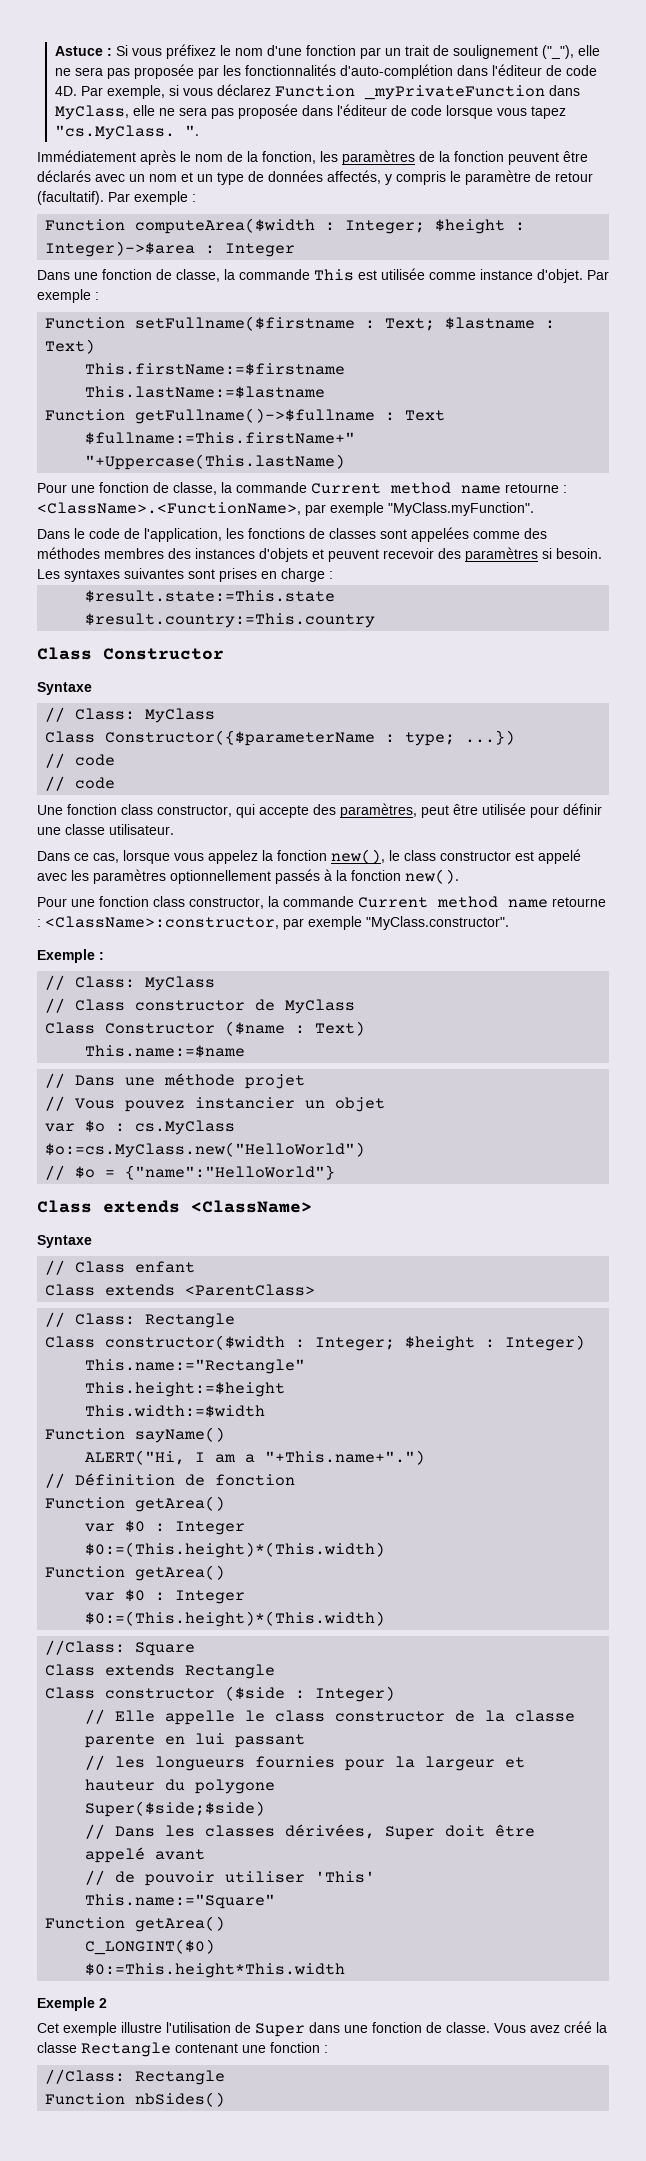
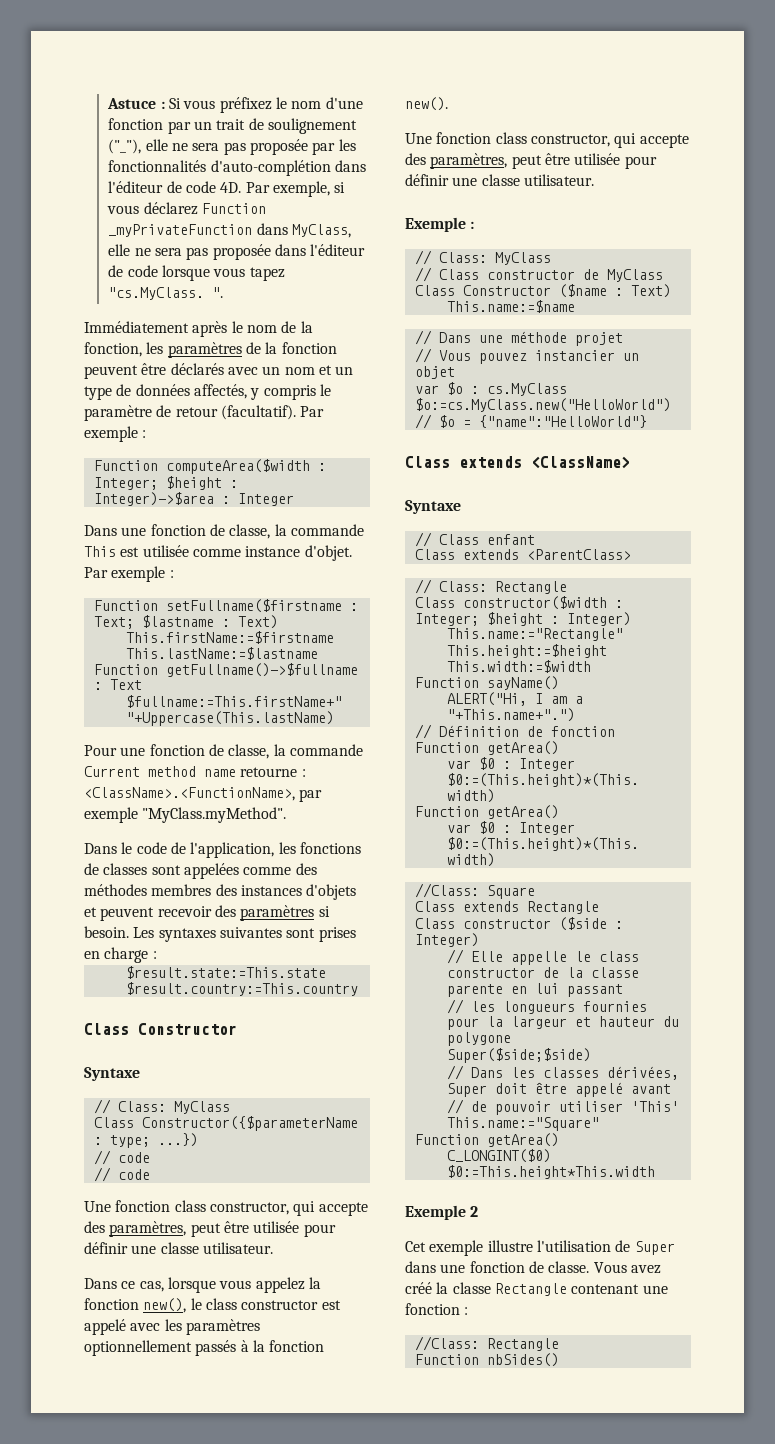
[388,502,534,516] "MyClass.myFunction". -> [142,807,287,823] "MyClass.myMethod".
[37,896,606,909] [37,916,509,930] Pour une fonction class constructor, la commande Current method name retourne : <ClassName>:constructor, par exemple "MyClass.constructor". -> [405,132,689,148] [405,153,657,169] [405,174,594,186] Une fonction class constructor, qui accepte des paramètres, peut être utilisée pour définir une classe utilisateur.

